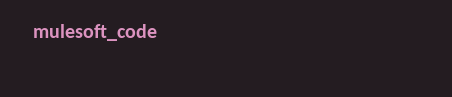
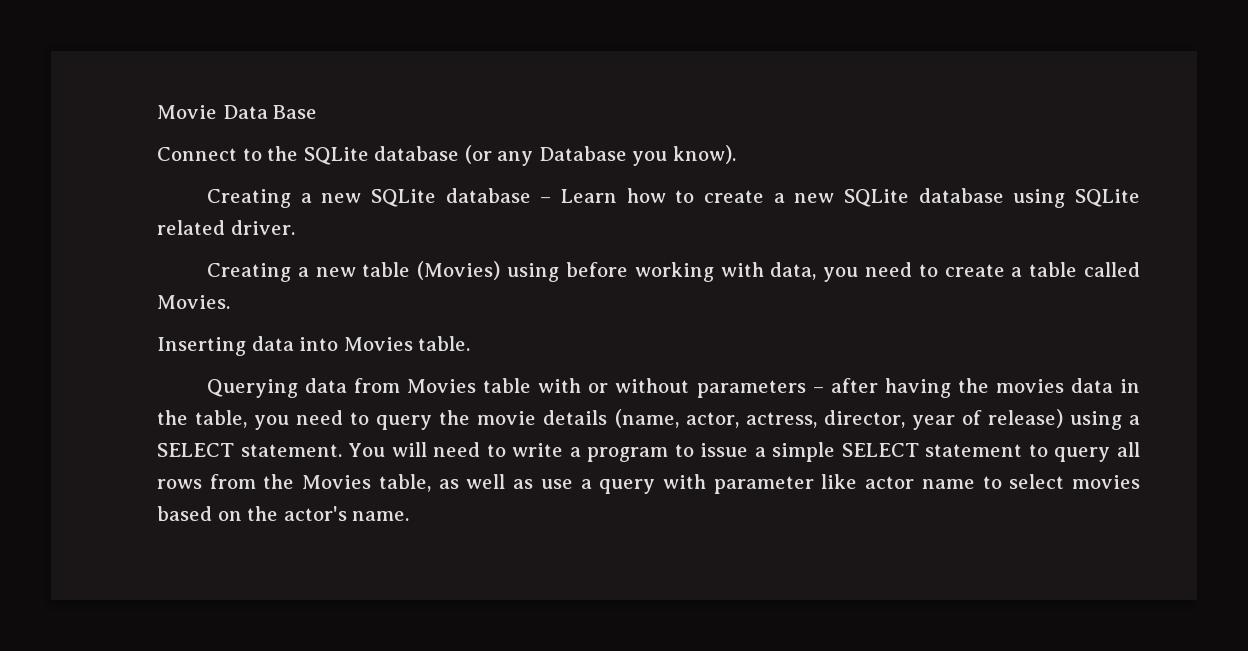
[33,24,157,41] mulesoft_code -> [157,105,318,119] [157,145,736,166] [207,188,1140,208] [157,220,295,235] [207,261,1140,282] [157,295,230,309] [157,336,471,356] [207,378,1140,398] [157,409,1141,430] [157,442,1140,462] [157,474,1140,494] [157,506,410,521] Movie Data Base // Connect to the SQLite database (or any Database you know). // Creating a new SQLite database – Learn how to create a new SQLite database using SQLite related driver. // Creating a new table (Movies) using before working with data, you need to create a table called Movies. // Inserting data into Movies table. // Querying data from Movies table with or without parameters – after having the movies data in the table, you need to query the movie details (name, actor, actress, director, year of release) using a SELECT statement. You will need to write a program to issue a simple SELECT statement to query all rows from the Movies table, as well as use a query with parameter like actor name to select movies based on the actor's name.

